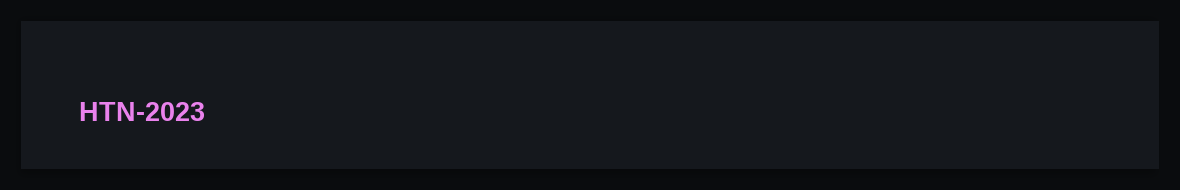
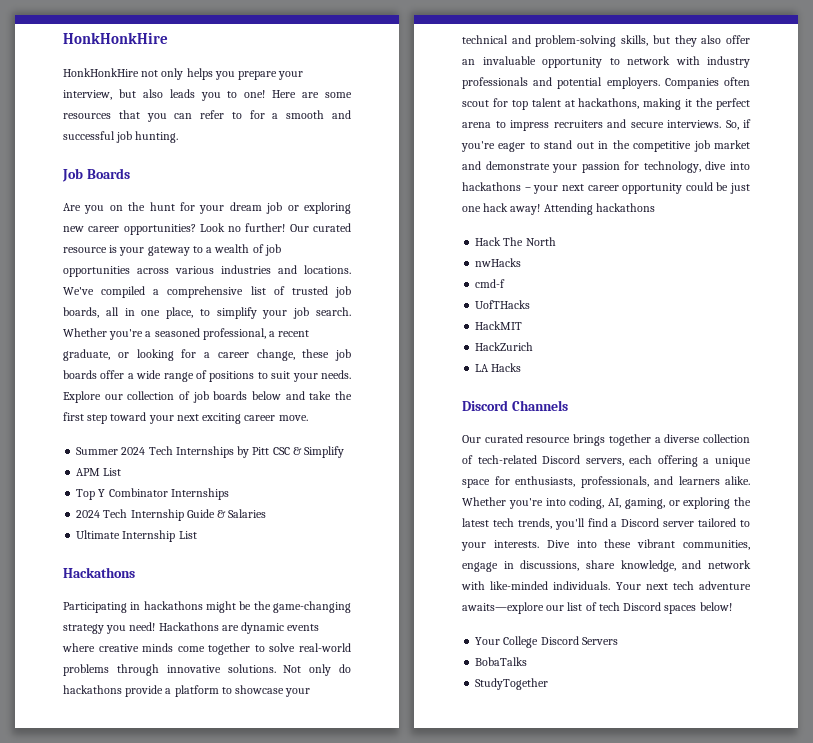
[79,102,205,121] HTN-2023 -> [63,32,168,44] [63,68,304,80] [63,89,352,101] [63,110,351,122] [63,131,179,143] [62,168,130,182] [63,202,351,214] [63,223,351,235] [63,244,281,256] [63,265,351,277] [63,286,351,298] [63,307,351,319] [63,328,310,340] [63,349,351,361] [63,370,351,382] [63,391,352,403] [63,412,308,424] [76,446,345,458] [76,468,122,476] [76,488,229,500] [76,509,267,521] [76,530,197,542] [63,567,135,578] [63,601,351,613] [63,622,320,634] [62,643,352,655] [63,664,352,676] [63,685,311,697] [462,35,750,47] [462,56,750,68] [462,77,750,89] [462,98,750,110] [462,119,751,131] [461,140,750,152] [462,161,750,173] [462,182,750,194] [462,203,655,215] [475,237,556,246] [475,258,522,267] [475,279,506,288] [475,300,531,309] [475,321,523,330] [475,342,534,351] [475,363,522,372] [462,400,568,411] [462,434,750,446] [462,455,751,467] [462,476,750,488] [462,497,751,509] [462,518,750,530] [461,539,750,551] [462,560,751,572] [461,581,751,590] [462,602,732,614] [475,636,618,648] [475,657,528,666] [475,678,549,690] HonkHonkHire // HonkHonkHire not only helps you prepare your interview, but also leads you to one! Here are some resources that you can refer to for a smooth and successful job hunting. // Job Boards // Are you on the hunt for your dream job or exploring new career opportunities? Look no further! Our curated resource is your gateway to a wealth of job opportunities across various industries and locations. We've compiled a comprehensive list of trusted job boards, all in one place, to simplify your job search. Whether you're a seasoned professional, a recent graduate, or looking for a career change, these job boards offer a wide range of positions to suit your needs. Explore our collection of job boards below and take the first step toward your next exciting career move. // Summer 2024 Tech Internships by Pitt CSC & Simplify // APM List // Top Y Combinator Internships // 2024 Tech Internship Guide & Salaries // Ultimate Internship List // Hackathons // Participating in hackathons might be the game-changing strategy you need! Hackathons are dynamic events where creative minds come together to solve real-world problems through innovative solutions. Not only do hackathons provide a platform to showcase your technical and problem-solving skills, but they also offer an invaluable opportunity to network with industry professionals and potential employers. Companies often scout for top talent at hackathons, making it the perfect arena to impress recruiters and secure interviews. So, if you're eager to stand out in the competitive job market and demonstrate your passion for technology, dive into hackathons – your next career opportunity could be just one hack away! Attending hackathons // Hack The North // nwHacks // cmd-f // UofTHacks // HackMIT // HackZurich // LA Hacks // Discord Channels // Our curated resource brings together a diverse collection of tech-related Discord servers, each offering a unique space for enthusiasts, professionals, and learners alike. Whether you're into coding, AI, gaming, or exploring the latest tech trends, you'll find a Discord server tailored to your interests. Dive into these vibrant communities, engage in discussions, share knowledge, and network with like-minded individuals. Your next tech adventure awaits—explore our list of tech Discord spaces below! // Your College Discord Servers // BobaTalks // StudyTogether

